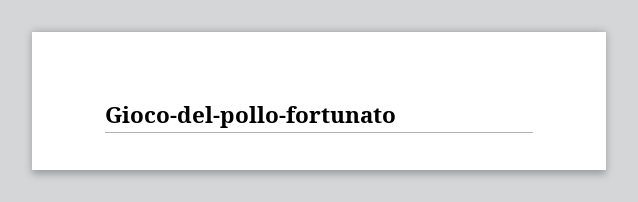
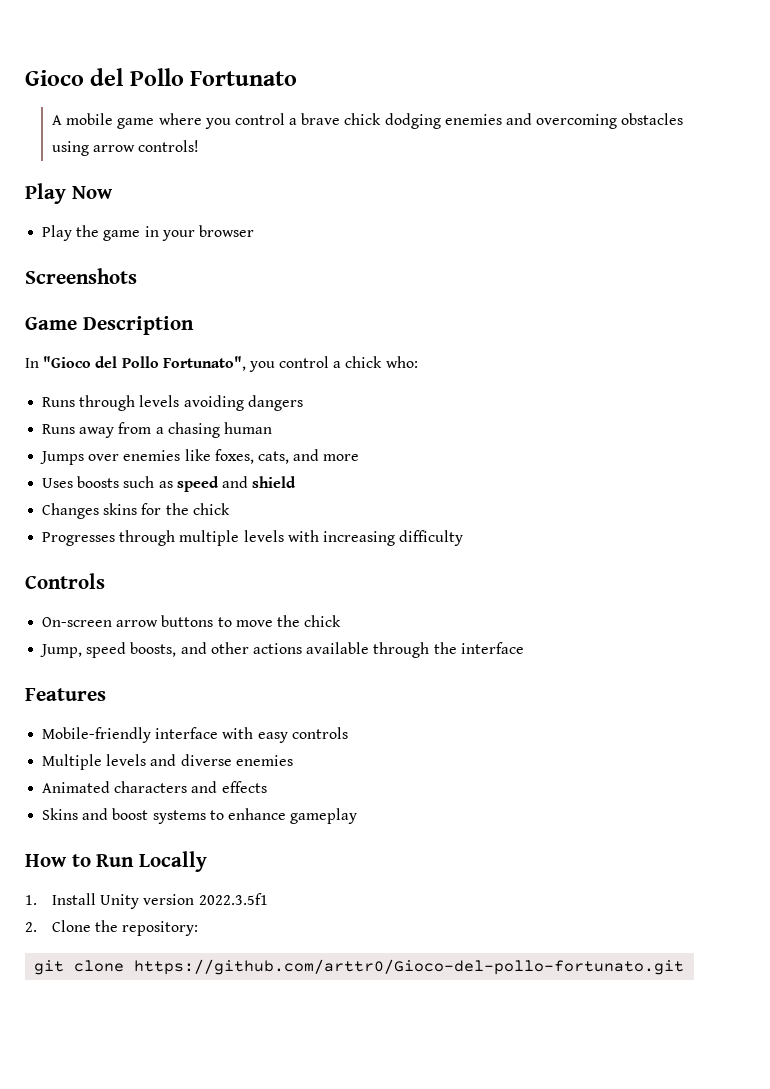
[105,106,396,128] Gioco-del-pollo-fortunato -> [25,68,298,86] [51,113,684,129] [51,140,200,156] [25,183,113,204] [42,225,254,241] [25,268,137,284] [25,316,194,335] [25,356,418,372] [42,395,303,411] [42,422,272,438] [40,449,360,465] [42,476,297,492] [42,503,230,519] [42,530,464,546] [25,573,105,589] [42,615,342,627] [40,642,524,658] [25,688,106,701] [42,727,348,743] [42,754,293,770] [42,781,267,793] [42,808,358,824] [25,851,208,872] [25,893,268,909] [25,920,199,936] [34,959,685,975] Gioco del Pollo Fortunato // A mobile game where you control a brave chick dodging enemies and overcoming obstacles using arrow controls! // Play Now // Play the game in your browser // Screenshots // Game Description // In "Gioco del Pollo Fortunato", you control a chick who: // Runs through levels avoiding dangers // Runs away from a chasing human // Jumps over enemies like foxes, cats, and more // Uses boosts such as speed and shield // Changes skins for the chick // Progresses through multiple levels with increasing difficulty // Controls // On-screen arrow buttons to move the chick // Jump, speed boosts, and other actions available through the interface // Features // Mobile-friendly interface with easy controls // Multiple levels and diverse enemies // Animated characters and effects // Skins and boost systems to enhance gameplay // How to Run Locally // 1. Install Unity version 2022.3.5f1 // 2. Clone the repository: // git clone https://github.com/arttr0/Gioco-del-pollo-fortunato.git

